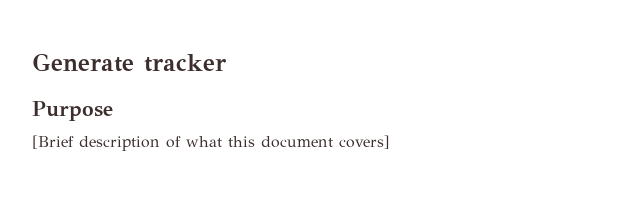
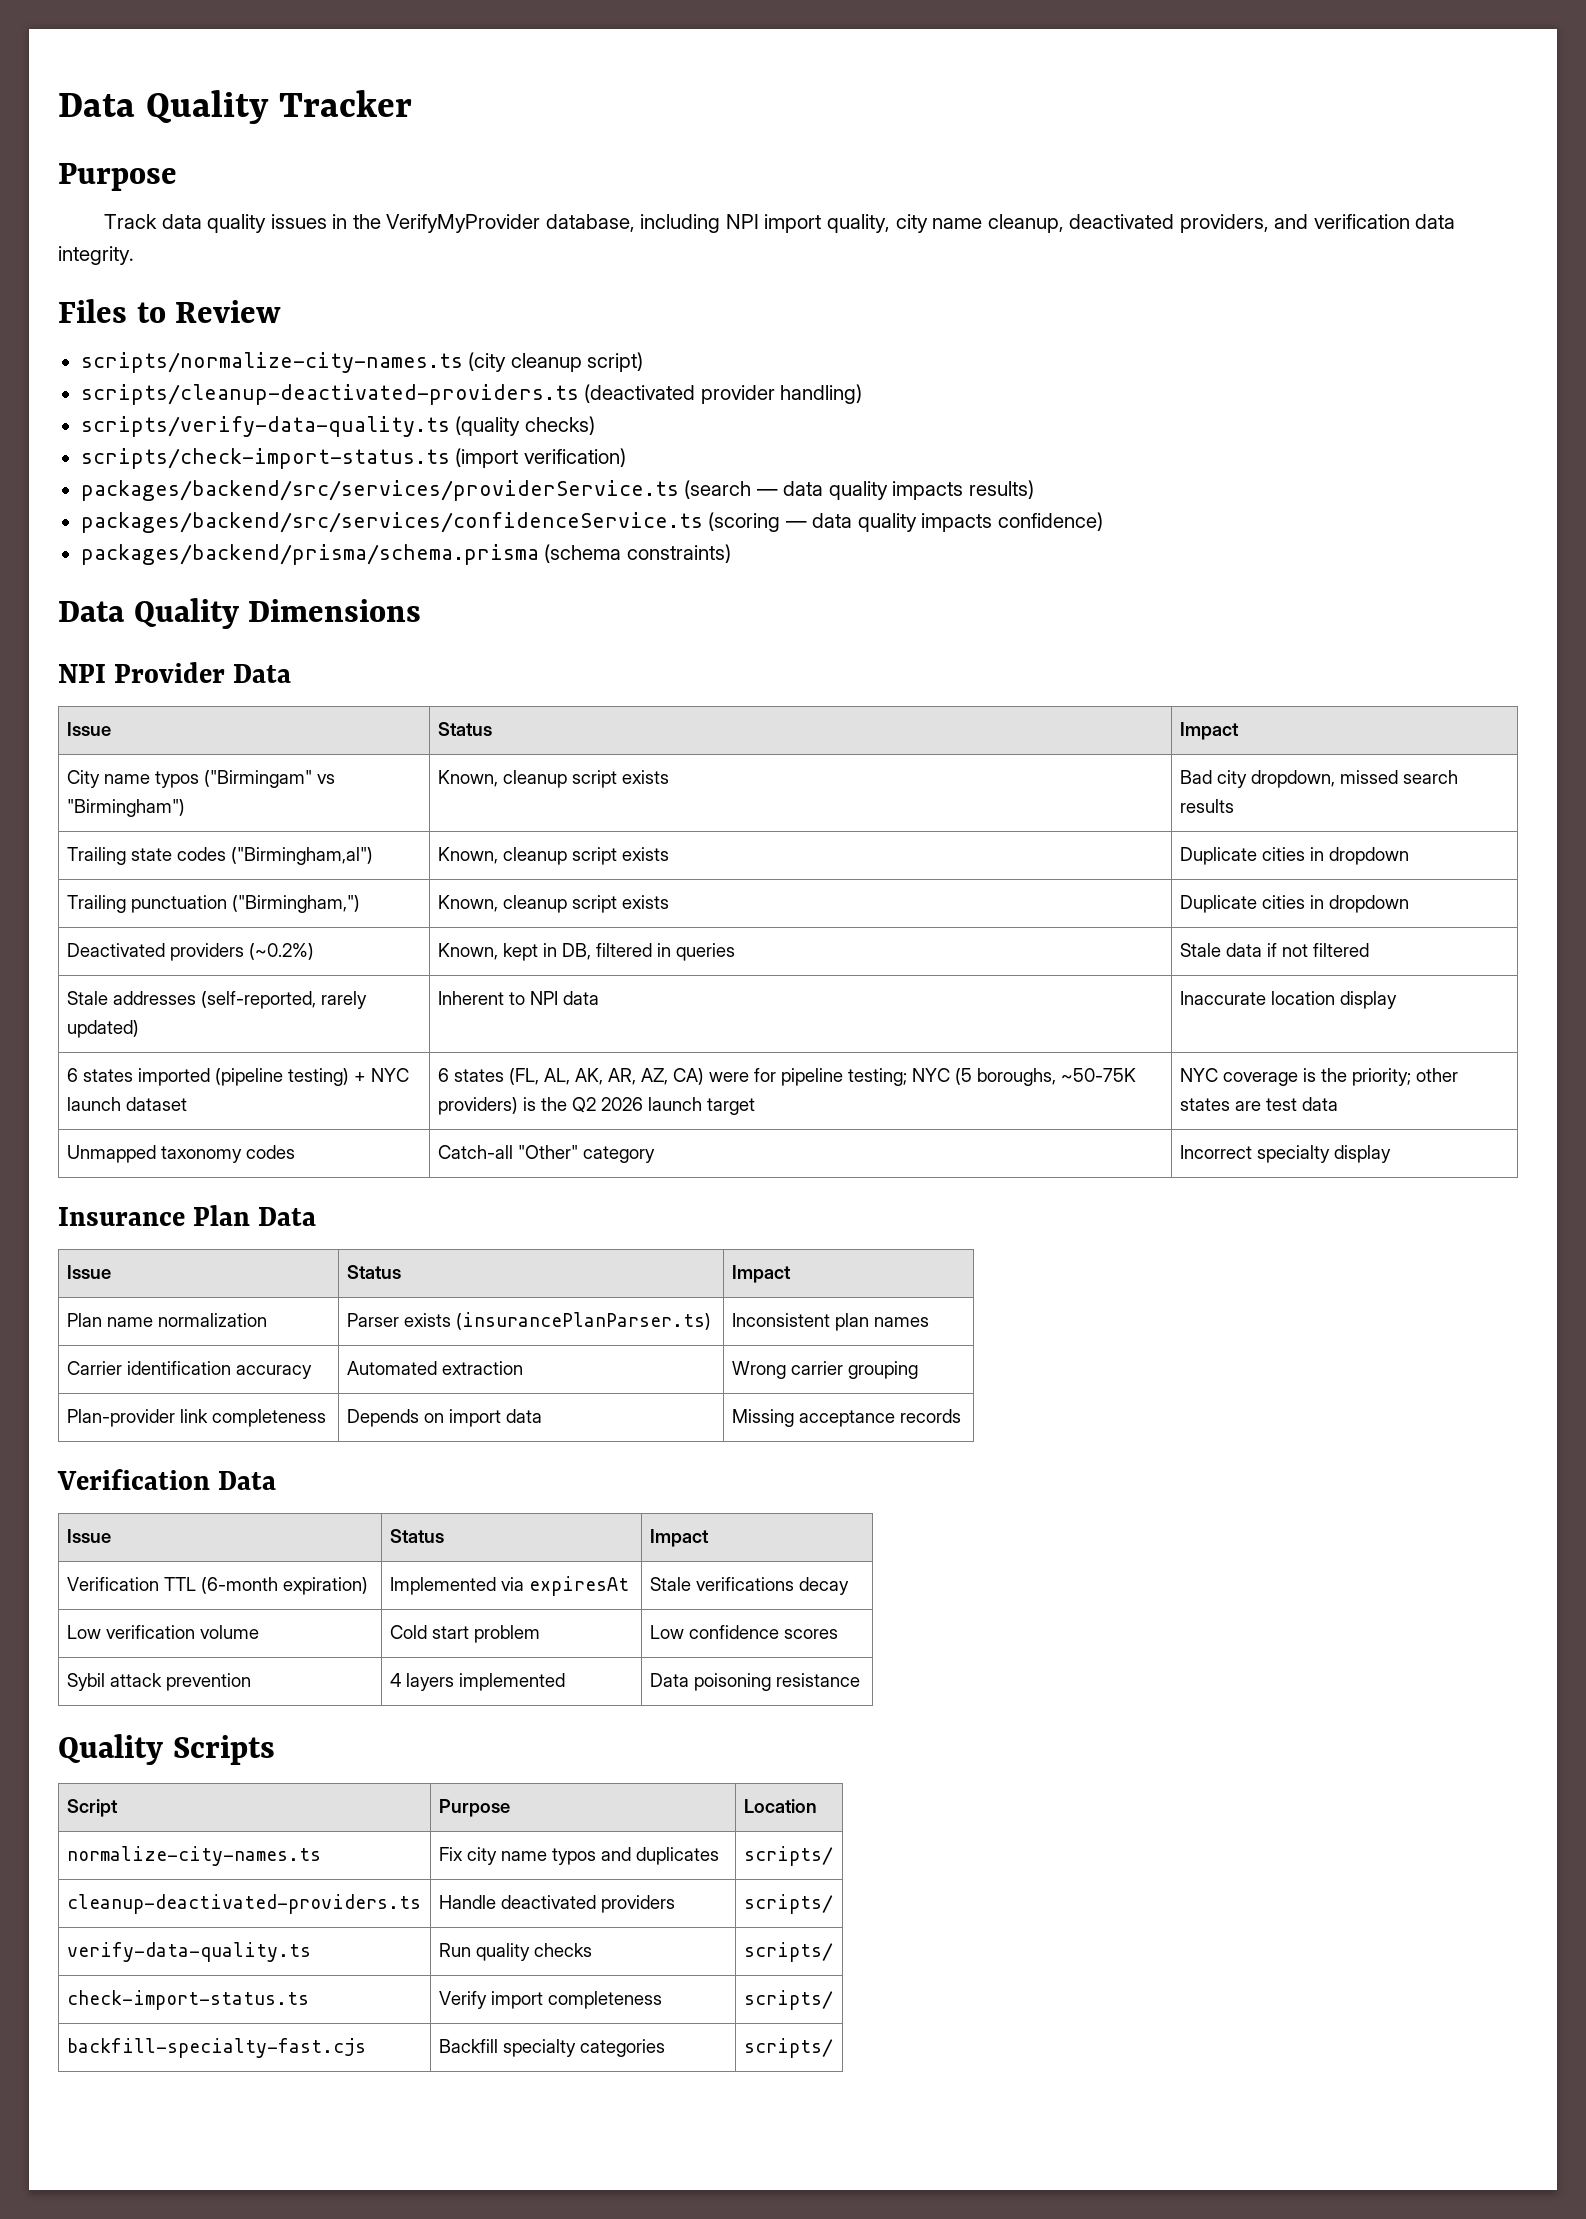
[32,53,227,72] [32,101,113,121] [32,135,390,151] Generate tracker // Purpose // [Brief description of what this document covers] -> [58,90,413,124] [58,163,177,191] [104,214,1456,233] [58,246,134,265] [58,299,282,323] [80,352,644,373] [80,384,863,405] [80,416,595,437] [80,448,626,469] [80,480,1034,501] [80,512,1103,533] [80,544,731,565] [58,598,422,629] [58,662,292,683] [66,722,111,736] [437,722,492,736] [1179,722,1239,740] [66,770,335,788] [66,799,185,817] [437,770,669,788] [1179,770,1458,788] [1179,799,1234,813] [66,847,373,865] [437,847,669,865] [1179,847,1409,865] [66,895,360,913] [437,895,669,913] [1179,895,1409,913] [66,943,314,961] [437,943,735,961] [1179,943,1369,957] [66,991,367,1009] [66,1020,139,1038] [437,991,599,1005] [1179,991,1397,1009] [66,1068,409,1086] [66,1097,187,1111] [437,1068,1136,1086] [437,1097,755,1115] [1179,1068,1458,1086] [1179,1097,1338,1111] [66,1145,295,1163] [437,1145,655,1163] [1179,1145,1391,1163] [58,1205,317,1226] [66,1265,111,1279] [346,1265,401,1279] [731,1265,791,1283] [66,1313,267,1327] [346,1312,711,1330] [731,1313,929,1331] [66,1361,312,1379] [346,1361,523,1375] [731,1361,918,1379] [66,1409,326,1427] [346,1409,542,1427] [731,1409,961,1427] [57,1469,277,1490] [66,1529,111,1543] [389,1529,444,1543] [649,1529,709,1547] [66,1577,368,1595] [389,1576,629,1596] [649,1577,849,1595] [66,1625,259,1639] [389,1625,540,1643] [649,1625,838,1639] [66,1673,251,1691] [389,1673,565,1691] [649,1673,860,1691] [58,1734,275,1765] [66,1799,118,1817] [438,1799,510,1817] [743,1799,817,1813] [66,1846,321,1866] [438,1847,719,1865] [743,1846,833,1866] [66,1894,421,1914] [438,1895,675,1913] [743,1894,833,1914] [66,1942,311,1962] [438,1943,592,1961] [743,1942,833,1962] [66,1990,309,2010] [438,1991,662,2009] [743,1990,833,2010] [66,2038,366,2058] [438,2039,665,2057] [743,2038,833,2058] Data Quality Tracker // Purpose // Track data quality issues in the VerifyMyProvider database, including NPI import quality, city name cleanup, deactivated providers, and verification data integrity. // Files to Review // scripts/normalize-city-names.ts (city cleanup script) // scripts/cleanup-deactivated-providers.ts (deactivated provider handling) // scripts/verify-data-quality.ts (quality checks) // scripts/check-import-status.ts (import verification) // packages/backend/src/services/providerService.ts (search — data quality impacts results) // packages/backend/src/services/confidenceService.ts (scoring — data quality impacts confidence) // packages/backend/prisma/schema.prisma (schema constraints) // Data Quality Dimensions // NPI Provider Data // Issue | Status | Impact // City name typos ("Birmingam" vs "Birmingham") | Known, cleanup script exists | Bad city dropdown, missed search results // Trailing state codes ("Birmingham,al") | Known, cleanup script exists | Duplicate cities in dropdown // Trailing punctuation ("Birmingham,") | Known, cleanup script exists | Duplicate cities in dropdown // Deactivated providers (~0.2%) | Known, kept in DB, filtered in queries | Stale data if not filtered // Stale addresses (self-reported, rarely updated) | Inherent to NPI data | Inaccurate location display // 6 states imported (pipeline testing) + NYC launch dataset | 6 states (FL, AL, AK, AR, AZ, CA) were for pipeline testing; NYC (5 boroughs, ~50-75K providers) is the Q2 2026 launch target | NYC coverage is the priority; other states are test data // Unmapped taxonomy codes | Catch-all "Other" category | Incorrect specialty display // Insurance Plan Data // Issue | Status | Impact // Plan name normalization | Parser exists (insurancePlanParser.ts) | Inconsistent plan names // Carrier identification accuracy | Automated extraction | Wrong carrier grouping // Plan-provider link completeness | Depends on import data | Missing acceptance records // Verification Data // Issue | Status | Impact // Verification TTL (6-month expiration) | Implemented via expiresAt | Stale verifications decay // Low verification volume | Cold start problem | Low confidence scores // Sybil attack prevention | 4 layers implemented | Data poisoning resistance // Quality Scripts // Script | Purpose | Location // normalize-city-names.ts | Fix city name typos and duplicates | scripts/ // cleanup-deactivated-providers.ts | Handle deactivated providers | scripts/ // verify-data-quality.ts | Run quality checks | scripts/ // check-import-status.ts | Verify import completeness | scripts/ // backfill-specialty-fast.cjs | Backfill specialty categories | scripts/

